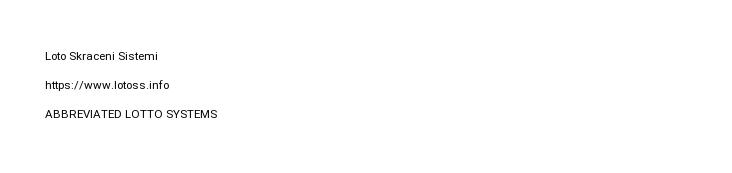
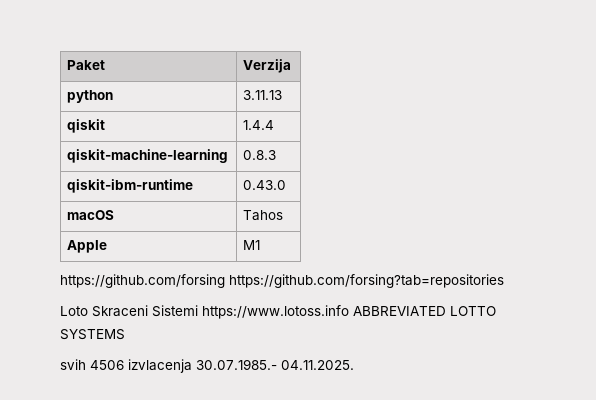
(45, 56) none -> [67,60,106,70] [243,59,292,73] [67,90,114,103] [243,90,283,100] [67,119,106,133] [243,120,275,130] [67,149,229,163] [243,150,277,160] [67,179,194,193] [243,180,287,190] [67,210,115,220] [243,210,284,221] [67,240,108,253] [243,240,261,250] [60,274,504,288] Paket | Verzija // python | 3.11.13 // qiskit | 1.4.4 // qiskit-machine-learning | 0.8.3 // qiskit-ibm-runtime | 0.43.0 // macOS | Tahos // Apple | M1 // https://github.com/forsing https://github.com/forsing?tab=repositories //
(159, 56) // -> (198, 311) none
(169, 85) // -> (349, 312) none
(218, 114) none -> [60,359,354,373] // svih 4506 izvlacenja 30.07.1985.- 04.11.2025.

